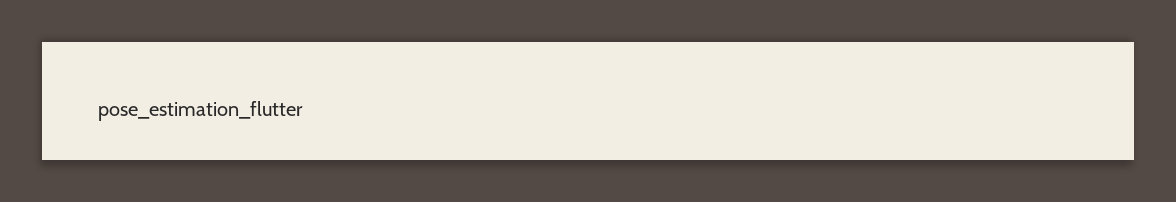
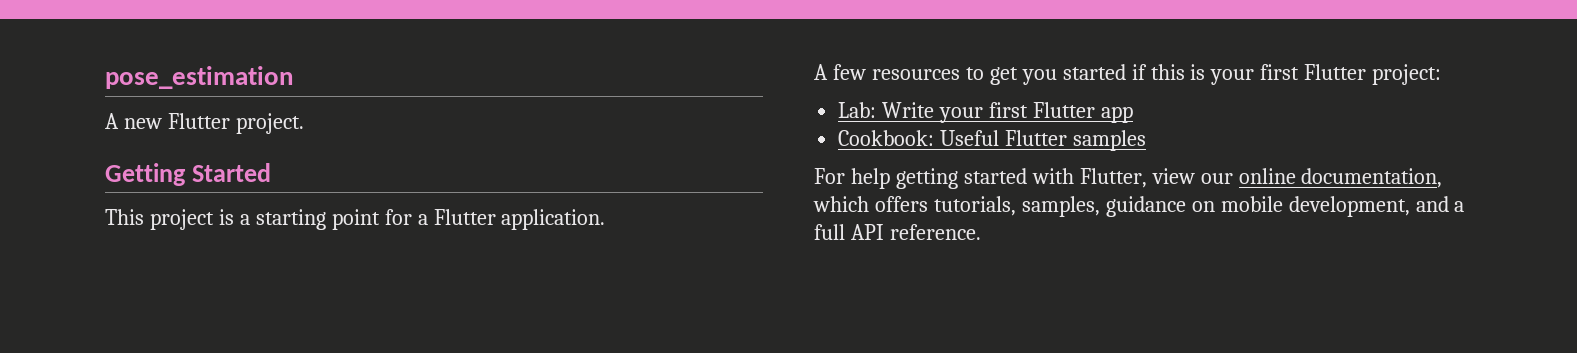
[98,101,303,121] pose_estimation_flutter -> [105,66,293,89] [105,113,304,134] [105,163,271,186] [105,209,606,230] [814,64,1442,85] [838,102,1133,123] [838,130,1147,151] [814,168,1443,189] [813,196,1465,217] [814,224,981,240] pose_estimation // A new Flutter project. // Getting Started // This project is a starting point for a Flutter application. // A few resources to get you started if this is your first Flutter project: // Lab: Write your first Flutter app // Cookbook: Useful Flutter samples // For help getting started with Flutter, view our online documentation, which offers tutorials, samples, guidance on mobile development, and a full API reference.

